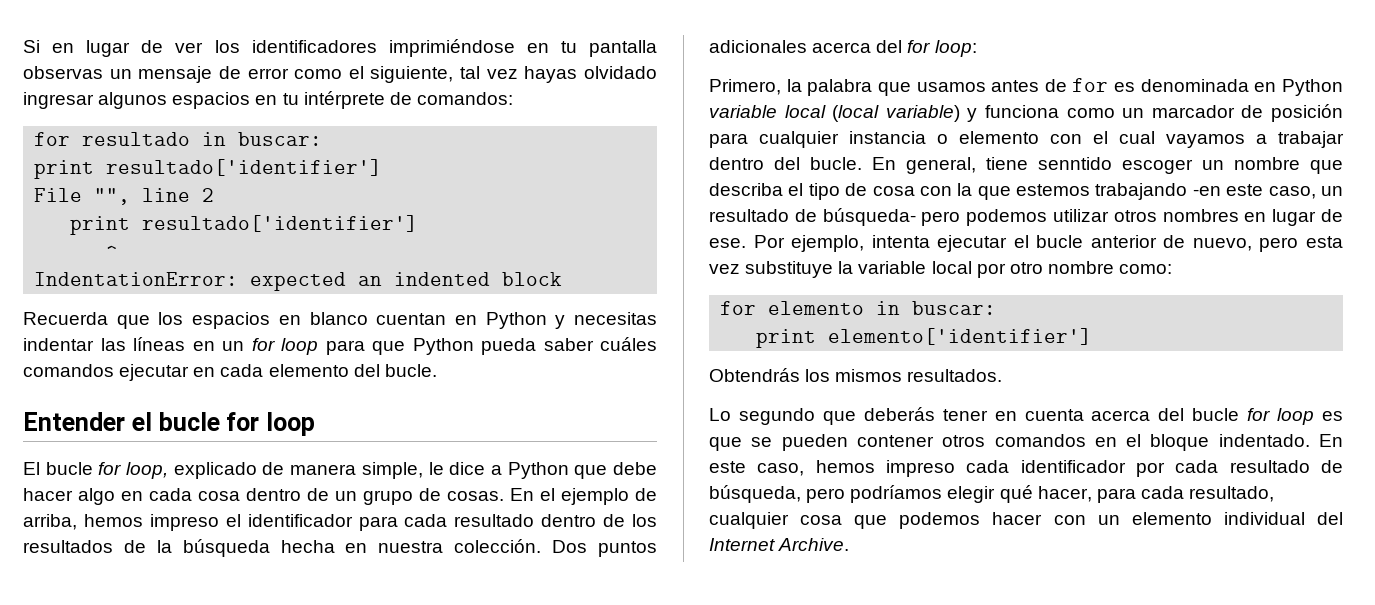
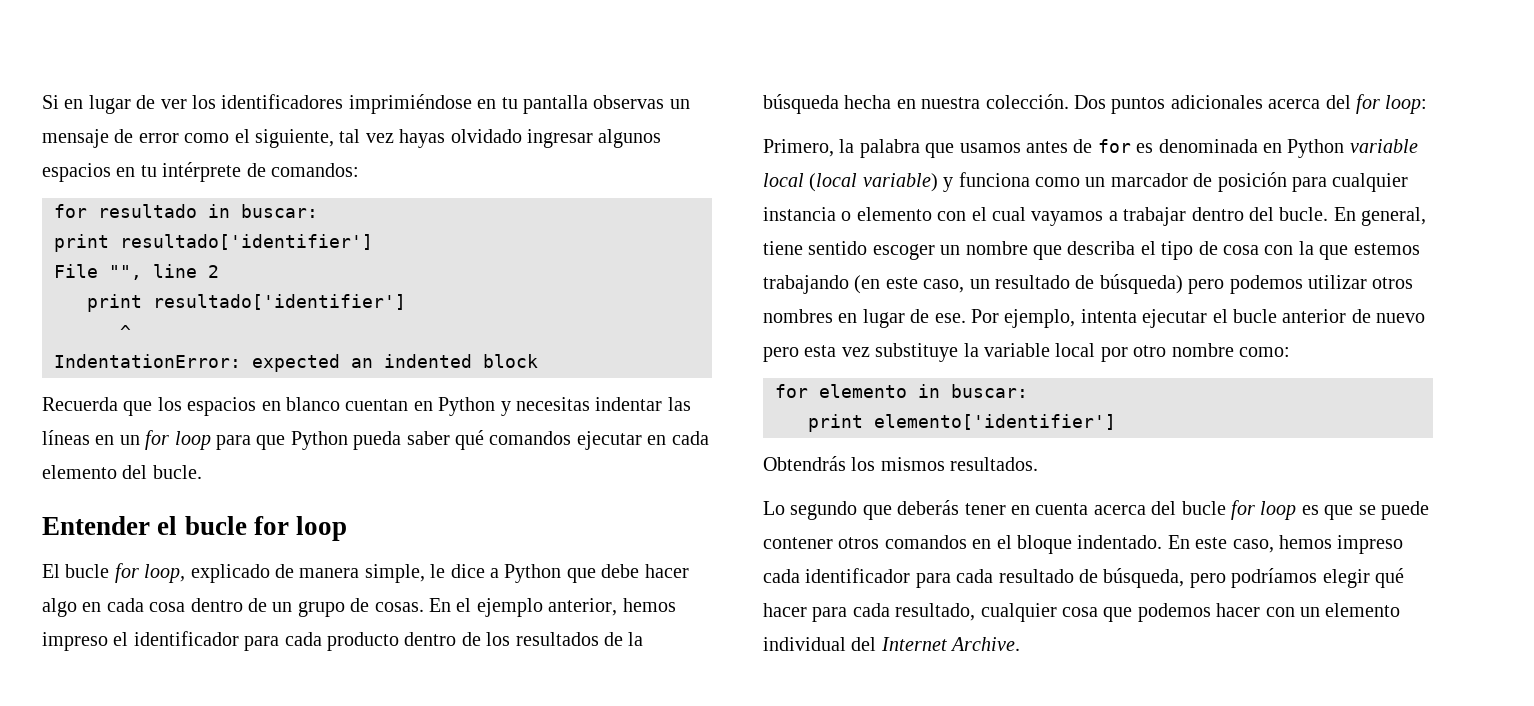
[600,337,657,351] cuáles -> [455,430,484,450] qué
[635,488,657,501] [23,514,77,530] de arriba, -> [548,598,618,616] anterior,
[454,514,535,527] resultado -> [327,632,399,651] producto
[1038,157,1112,170] senntido -> [808,241,868,255] sentido
[1192,186,1221,196] -en -> [854,275,881,294] (en
[822,208,916,226] búsqueda- -> [1099,274,1183,294] búsqueda)
[1192,238,1252,251] nuevo, -> [1376,313,1426,323] nuevo
[781,434,848,451] pueden -> [1380,501,1429,520] puede
[1136,462,1165,477] por -> [915,573,951,588] para
[1037,486,1092,502] hacer, -> [763,603,807,617] hacer

